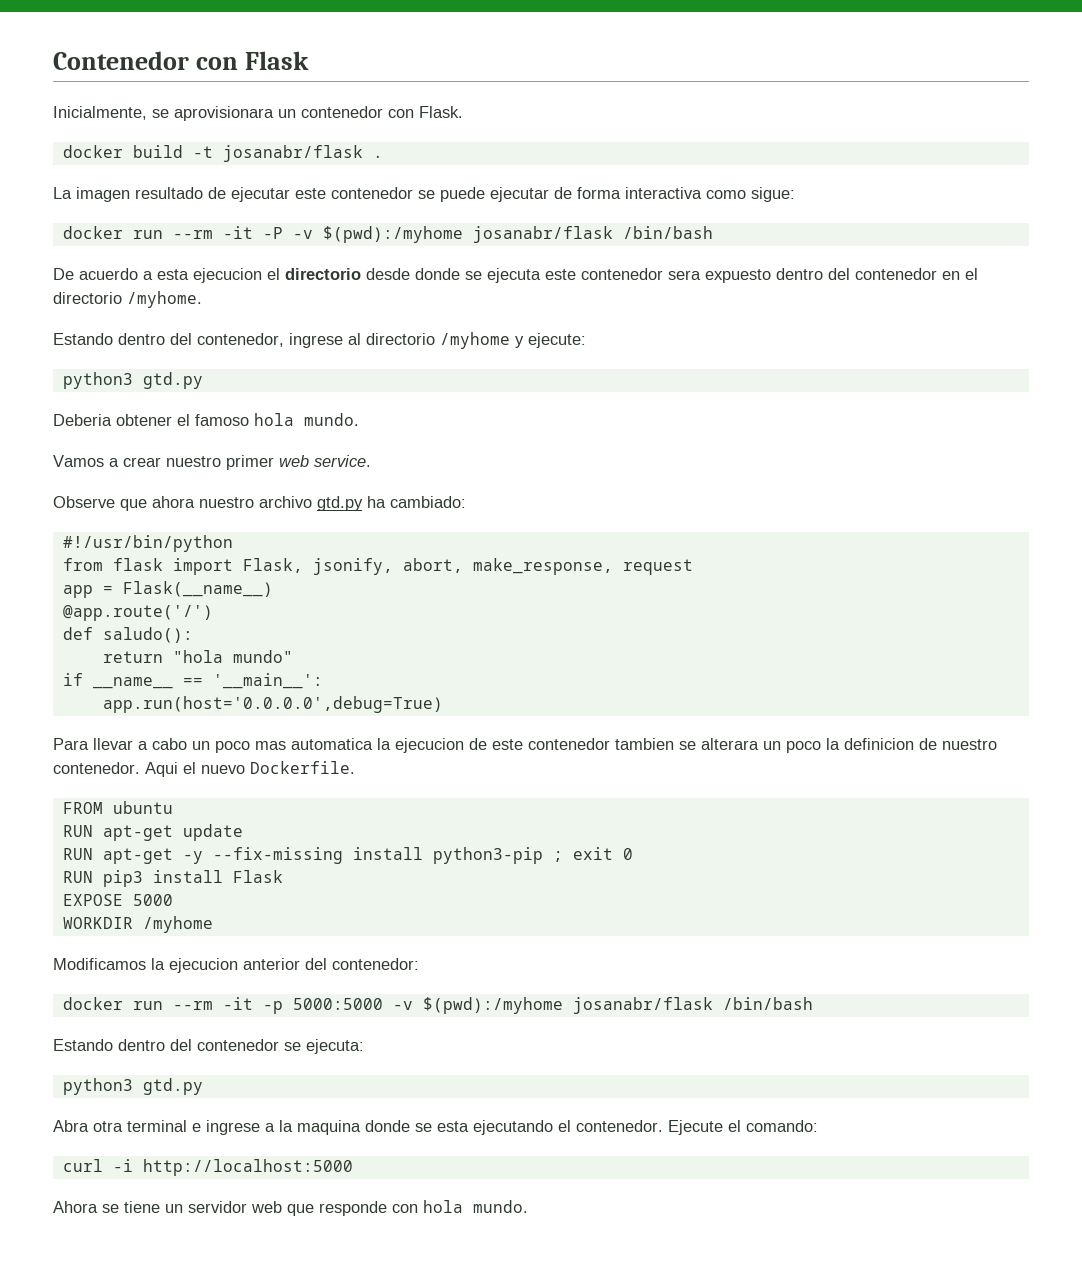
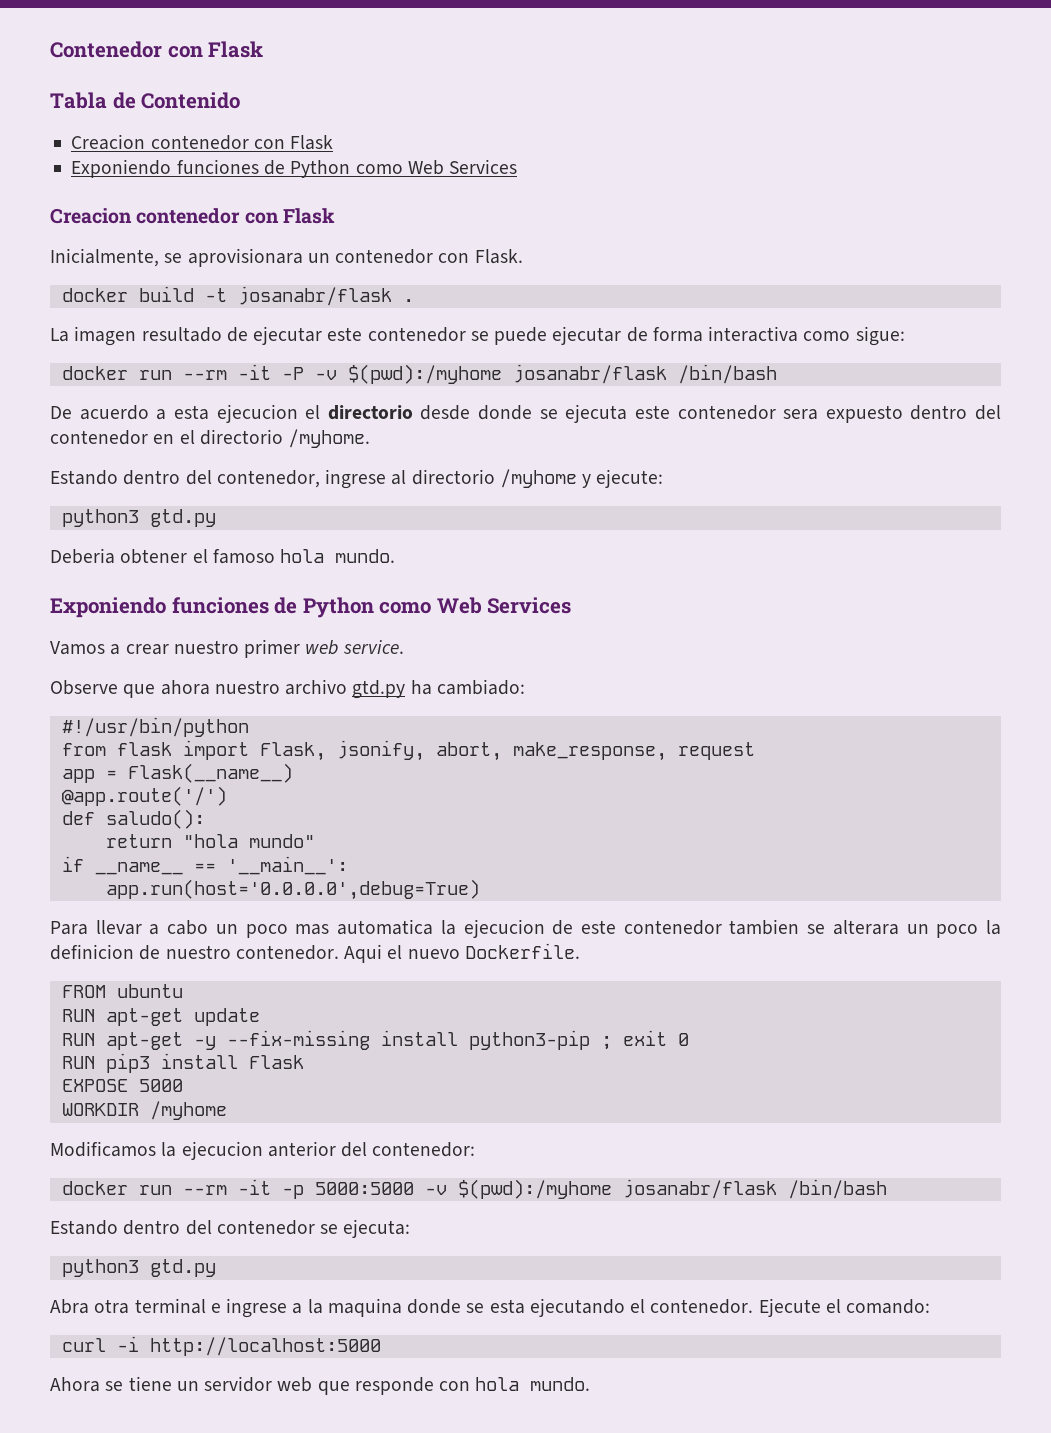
(310, 60) none -> [50,92,241,109] [71,134,334,150] [71,159,518,178] [50,208,335,224] // Tabla de Contenido // Creacion contenedor con Flask // Exponiendo funciones de Python como Web Services // Creacion contenedor con Flask
(359, 419) none -> [50,597,572,618] // Exponiendo funciones de Python como Web Services

